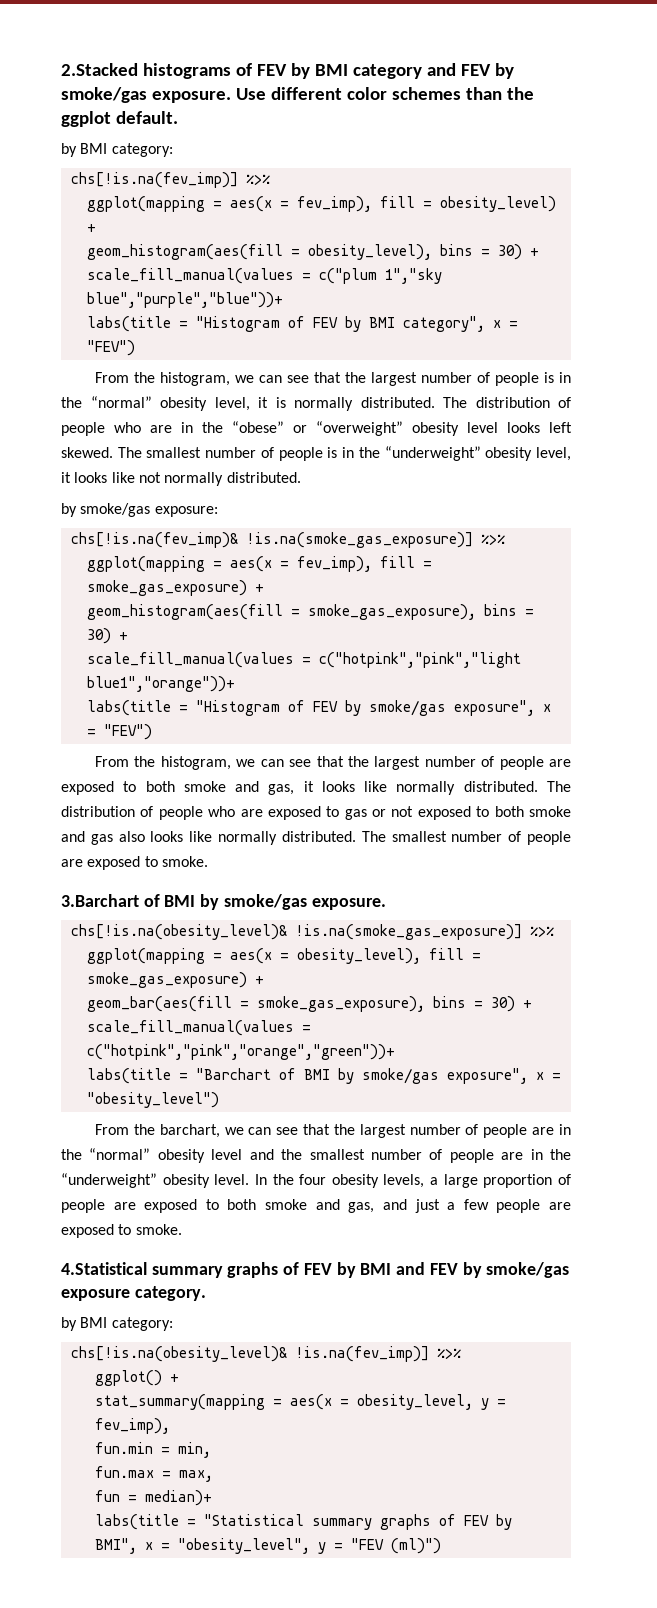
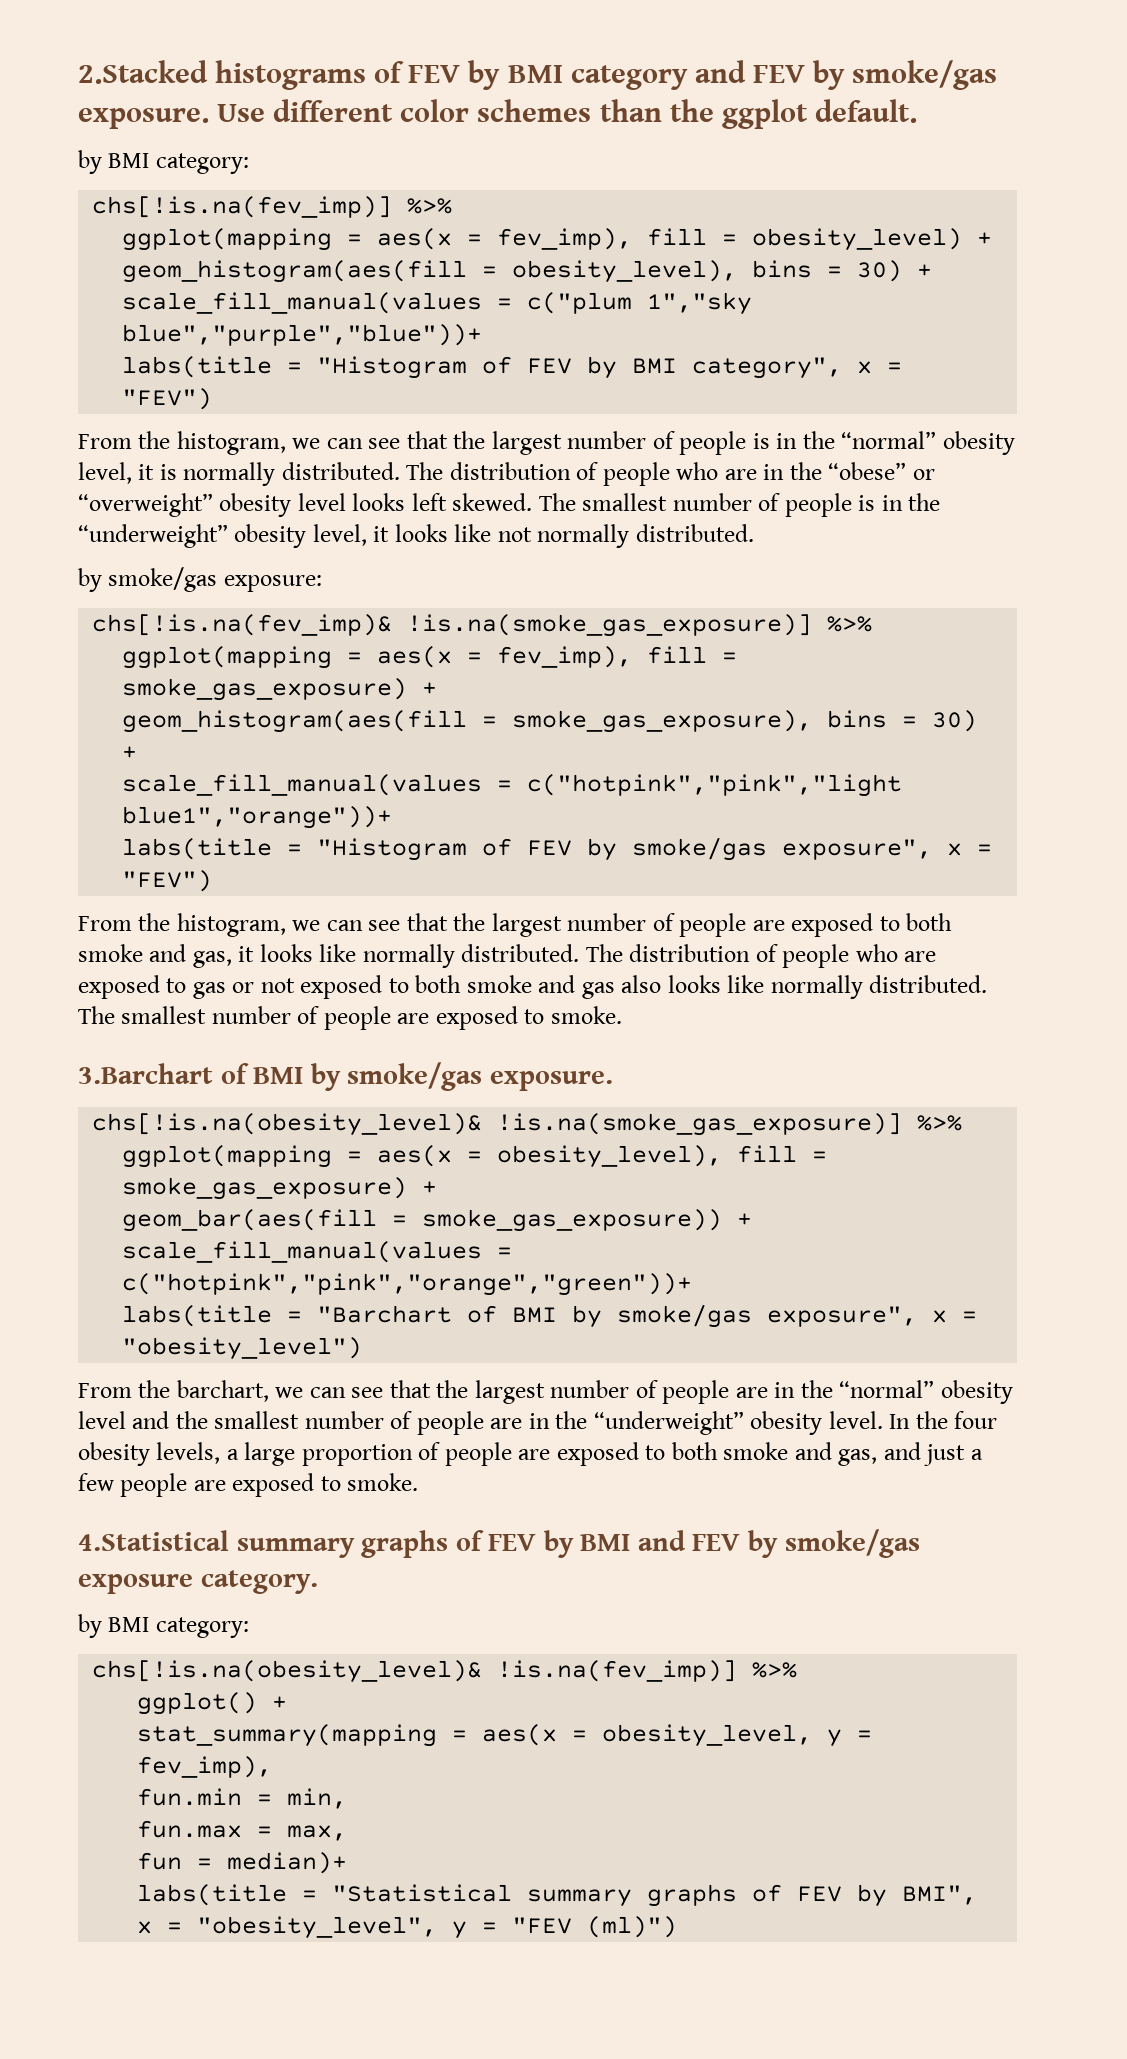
[256,996,515,1012] smoke_gas_exposure), bins = 30) -> [422,1209,723,1232] smoke_gas_exposure))

